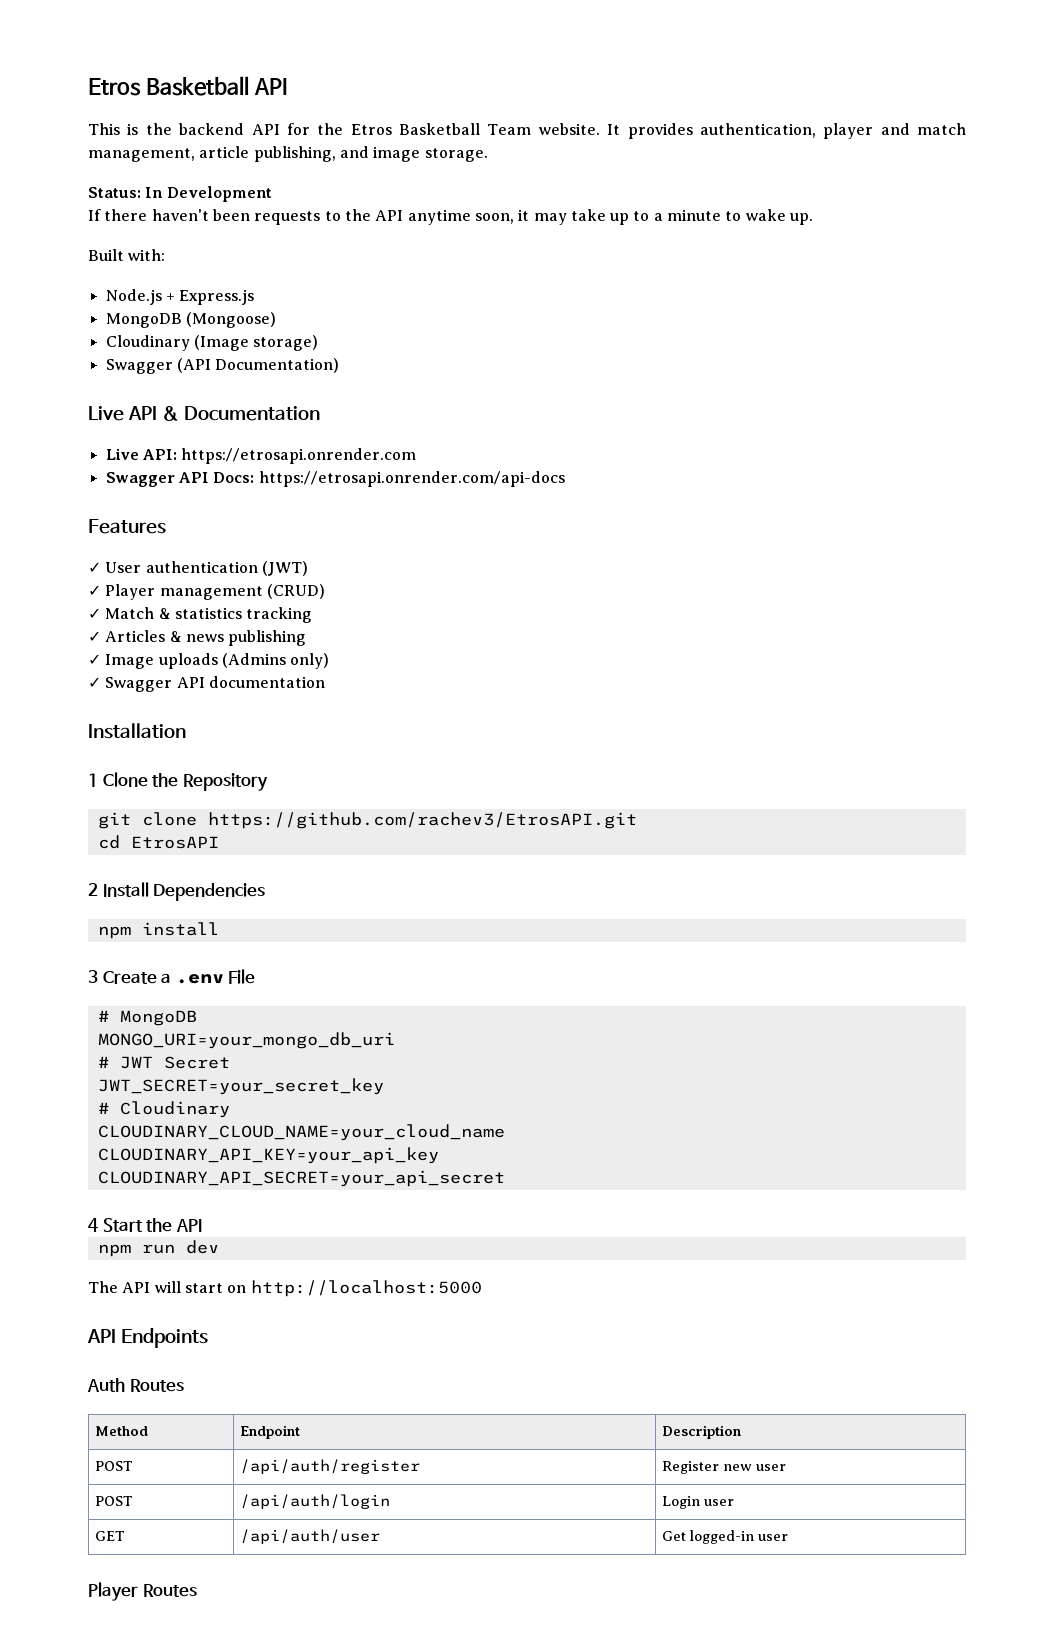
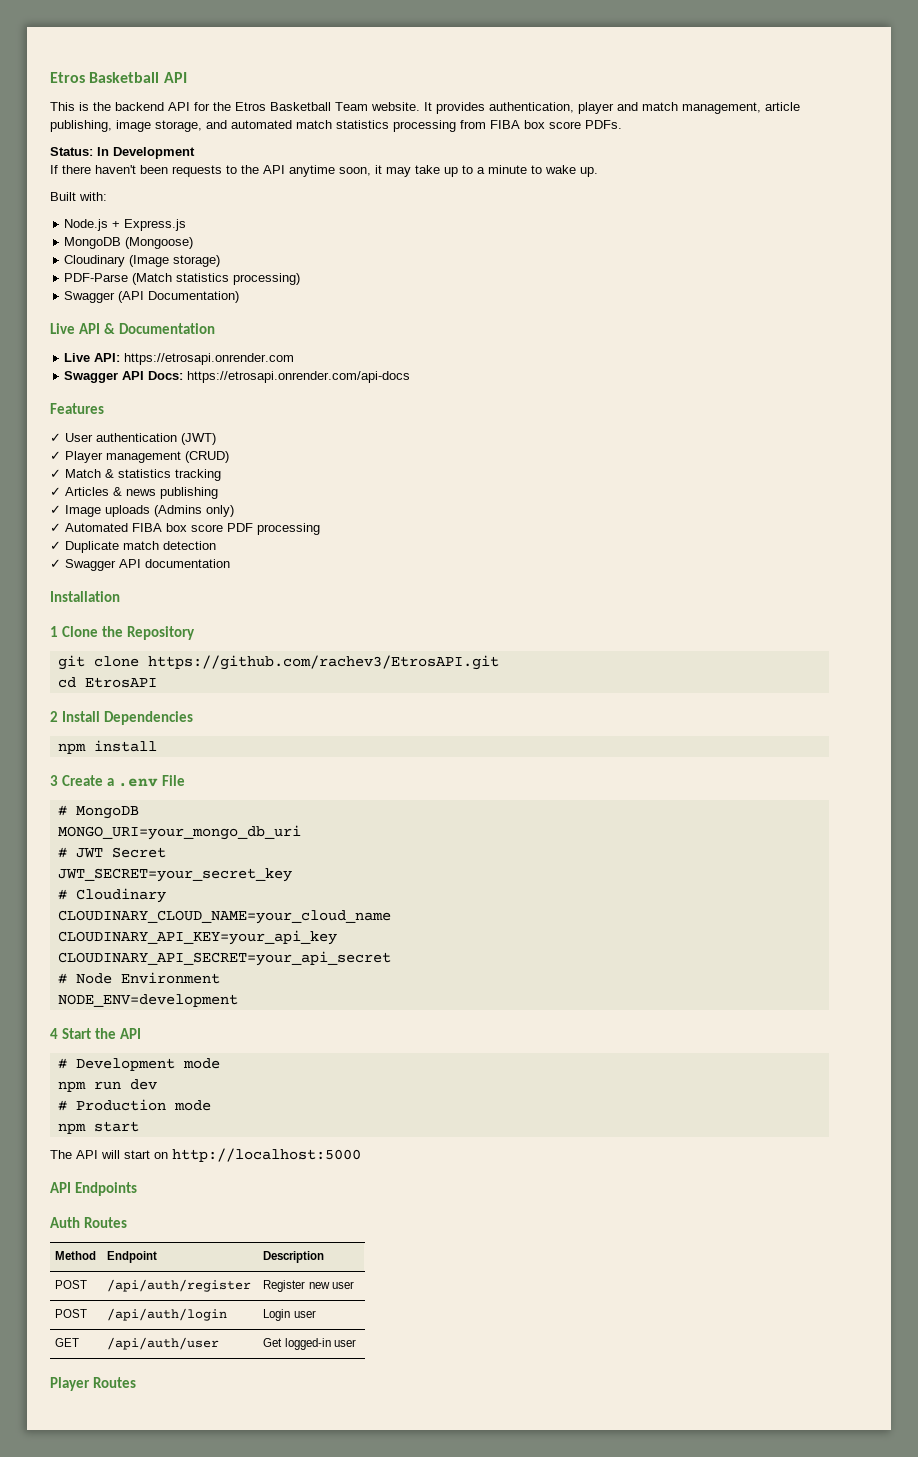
[339,146,488,162] and image storage. -> [116,120,622,132] image storage, and automated match statistics processing from FIBA box score PDFs.
(319, 343) none -> [64,273,301,285] // PDF-Parse (Match statistics processing)
(330, 661) none -> [50,523,320,535] [50,541,216,553] // ✓ Automated FIBA box score PDF processing // ✓ Duplicate match detection
(505, 1178) none -> [57,972,220,984] [57,994,238,1007] // # Node Environment // NODE_ENV=development
(202, 1225) none -> [57,1058,220,1071] // # Development mode
(219, 1247) none -> [57,1099,211,1111] [57,1121,139,1134] // # Production mode // npm start

